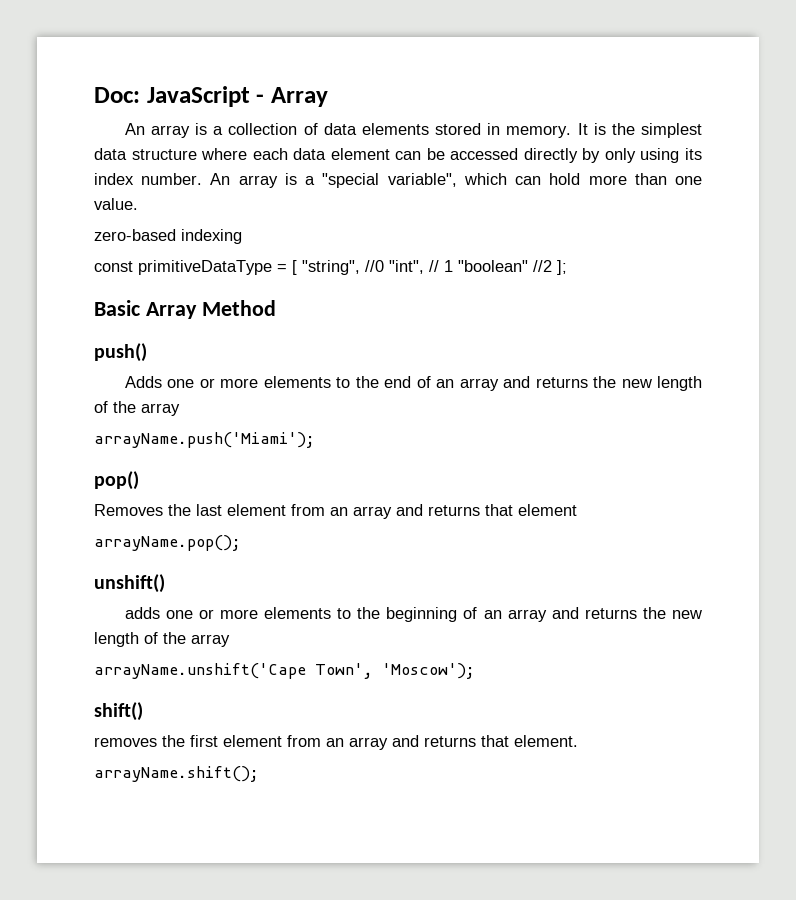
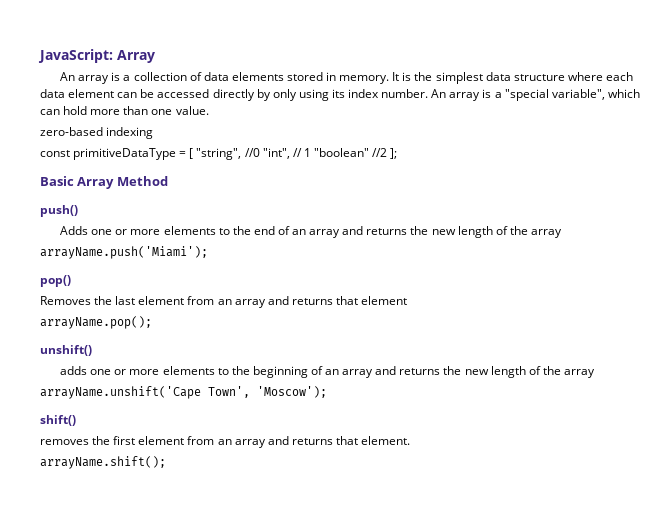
[94,86,265,107] Doc: JavaScript - -> [38,49,113,63] JavaScript:

